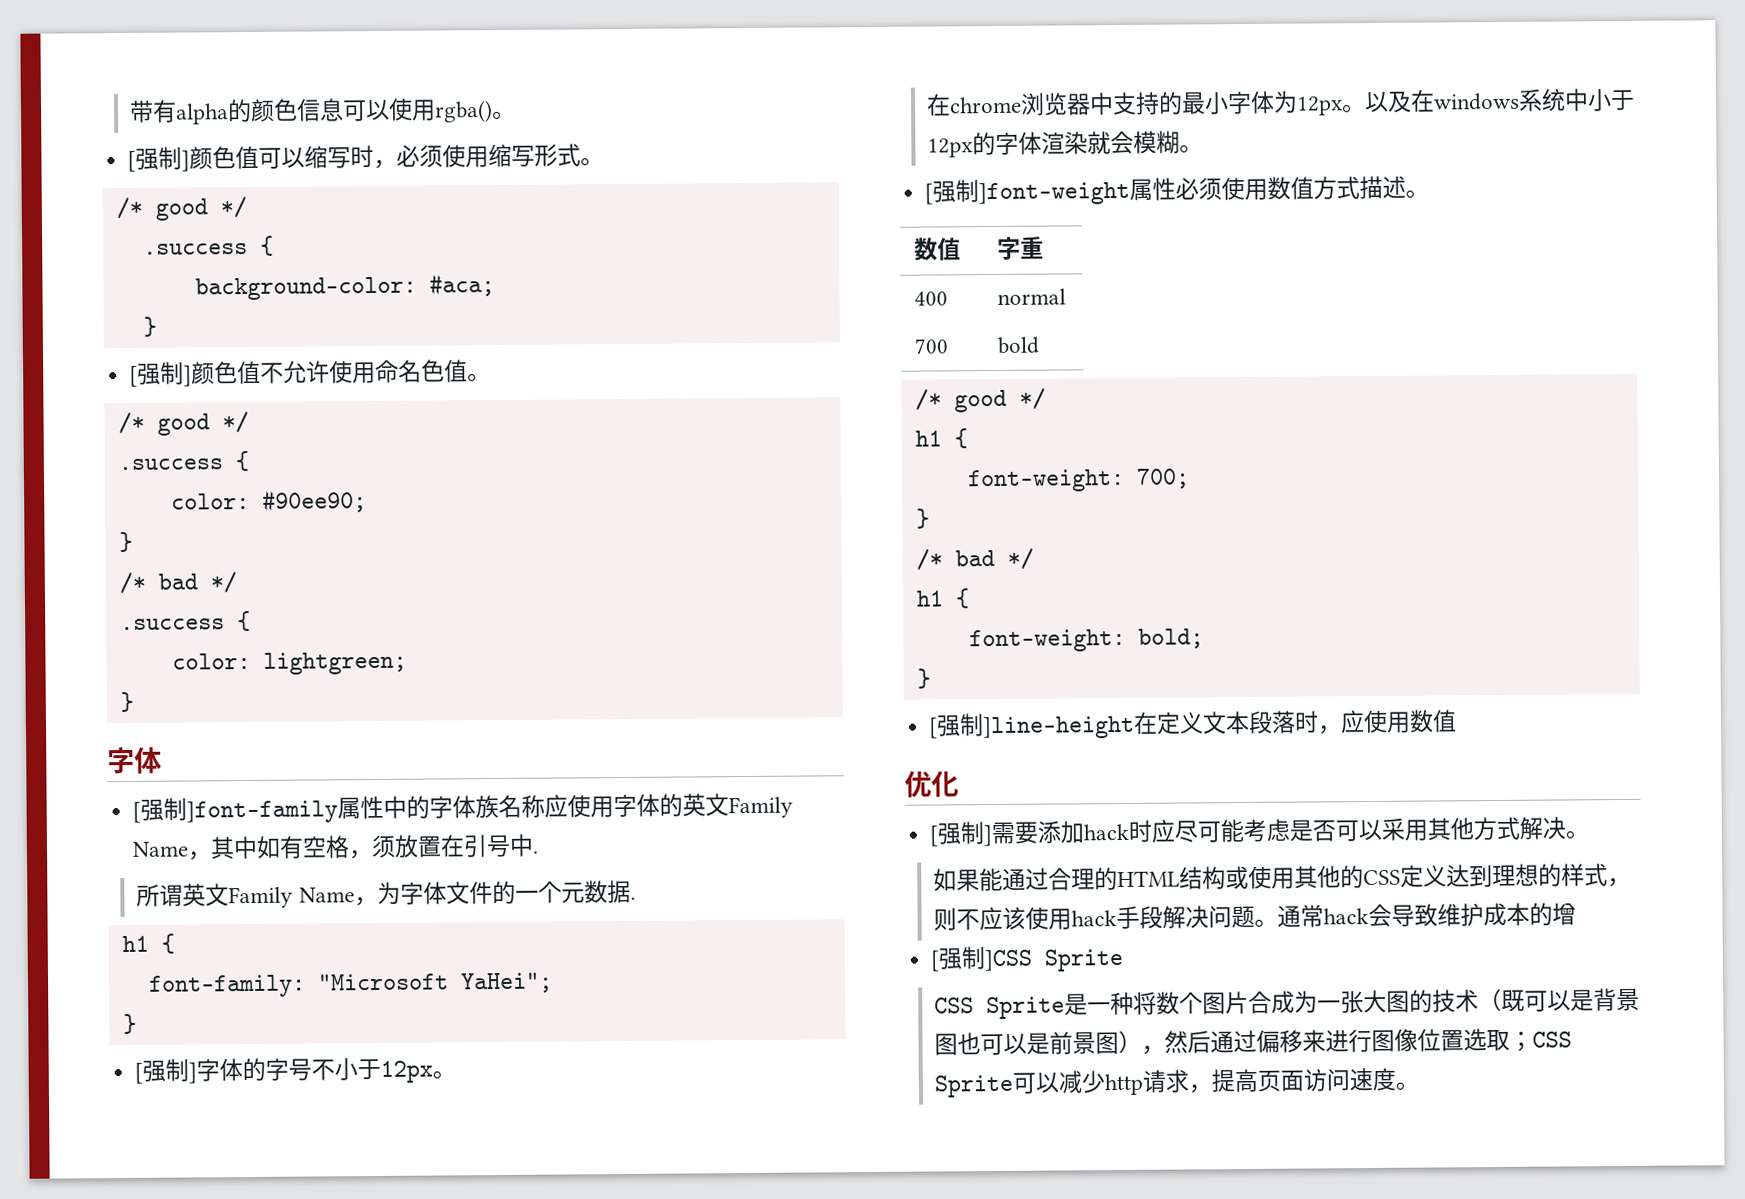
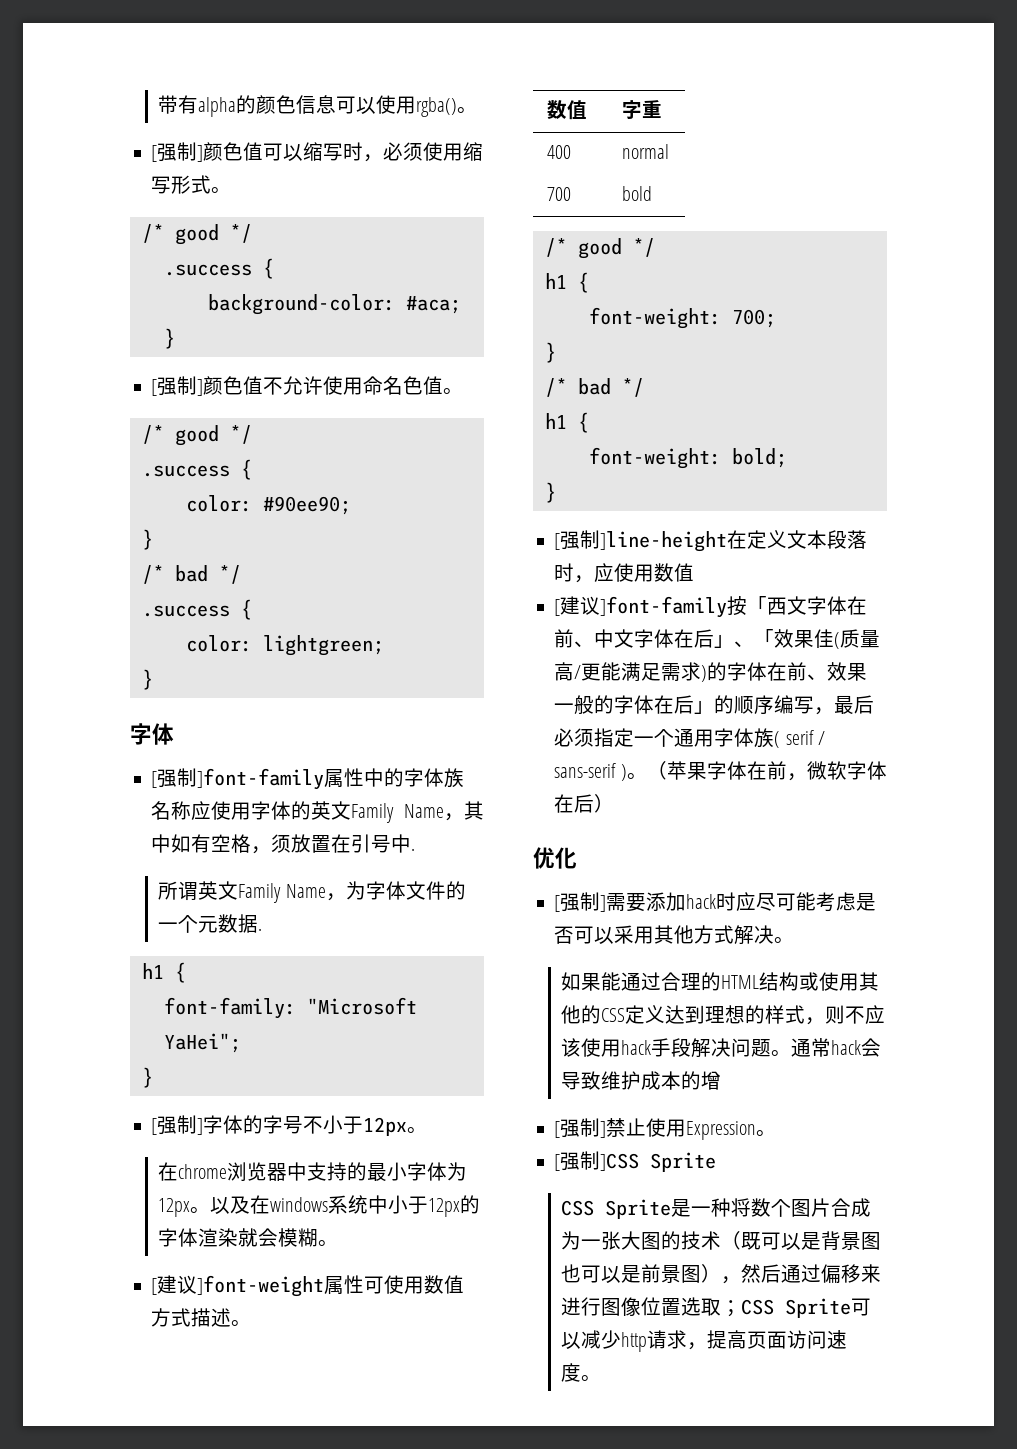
[932,179,980,203] 强制 -> [157,1275,198,1294] 建议
[1175,177,1223,201] 必须 -> [364,1276,385,1294] 可
(1458, 721) none -> [554,596,868,618] [554,629,881,649] [554,662,868,682] [554,695,875,715] [554,728,825,748] [554,761,887,781] [554,794,615,813] // [建议]font-family按「西文字体在前、中文字体在后」、「效果佳(质量高/更能满足需求)的字体在前、效果一般的字体在后」的顺序编写，最后必须指定一个通用字体族( serif / sans-serif )。（苹果字体在前，微软字体在后）
(1577, 914) none -> [554,1118,777,1140] // [强制]禁止使用Expression。

